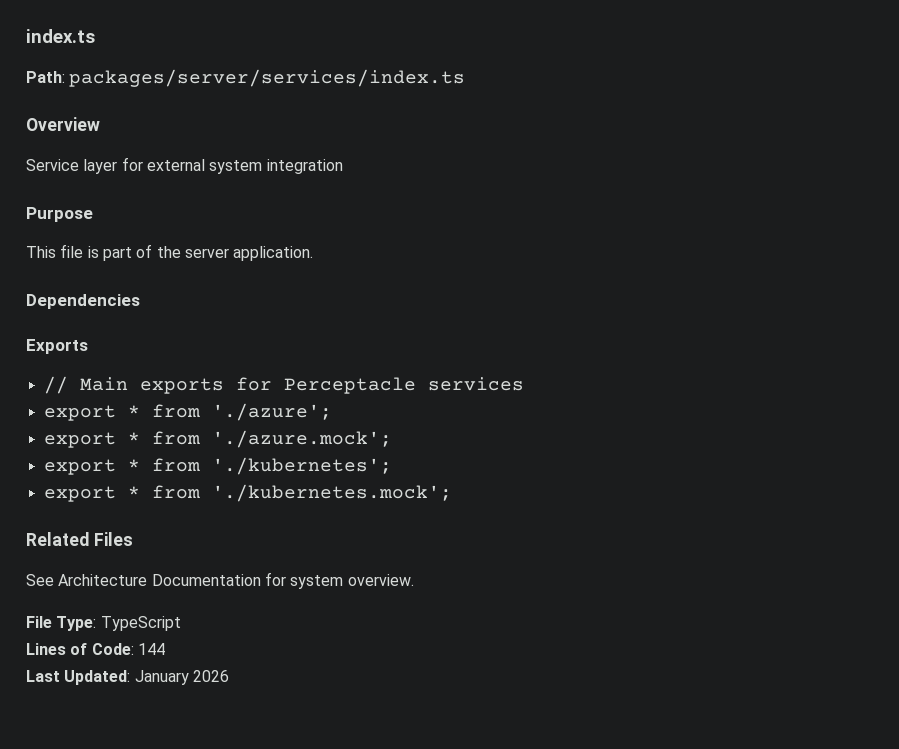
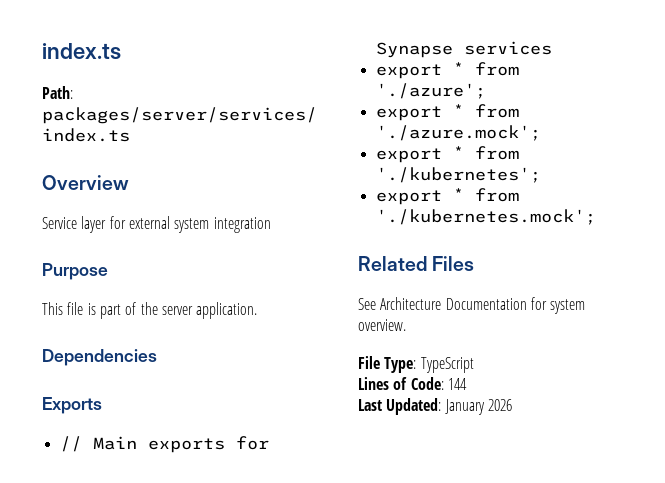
[283,377,416,394] Perceptacle -> [375,42,453,58] Synapse

